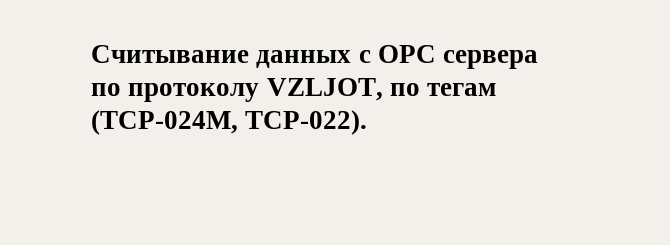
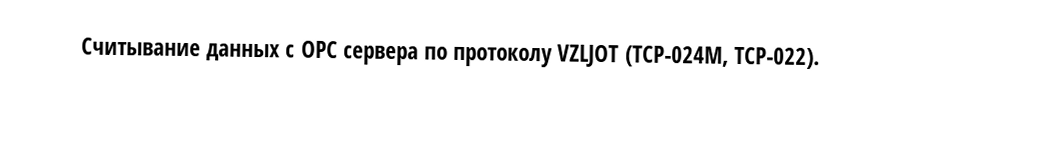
[266,78,497,101] VZLJOT, по тегам -> [557,44,620,68] VZLJOT

